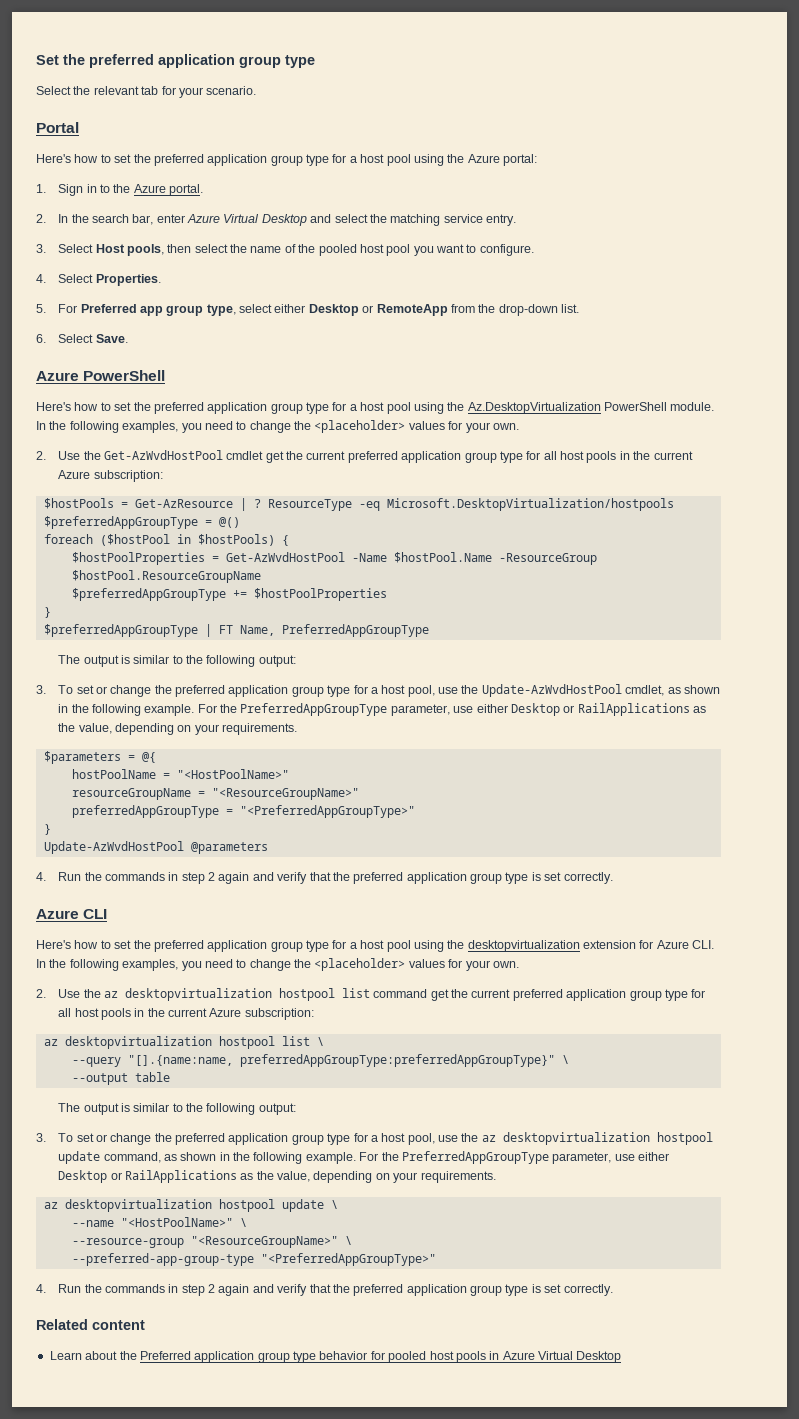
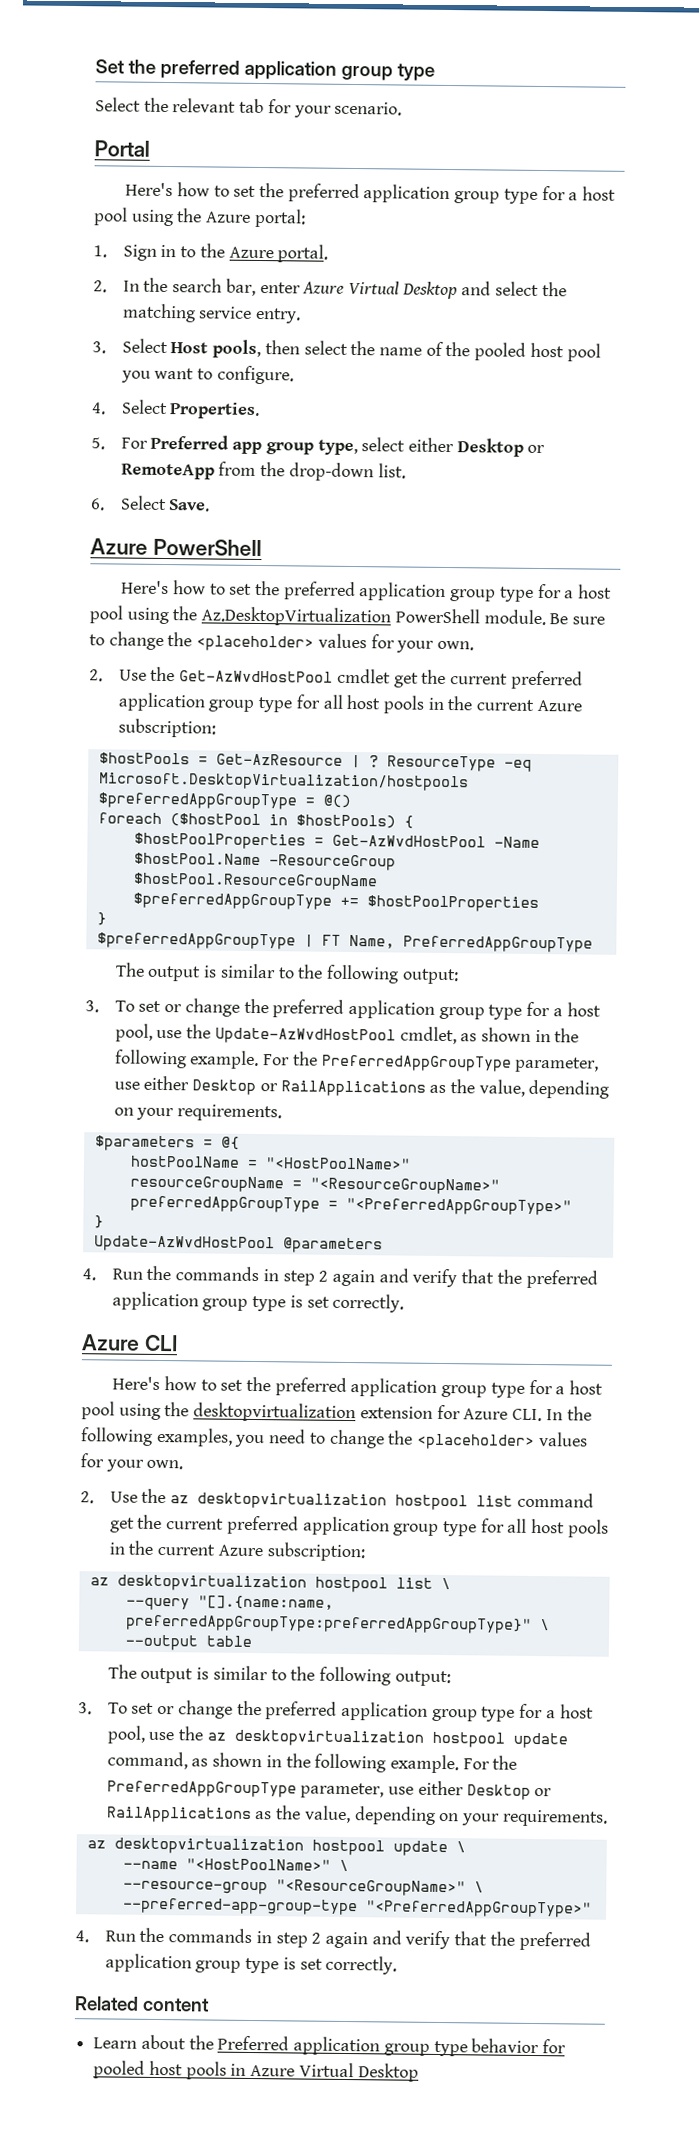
[36,421,233,433] In the following examples, you need -> [549,613,606,625] Be sure

